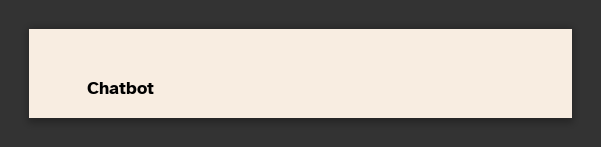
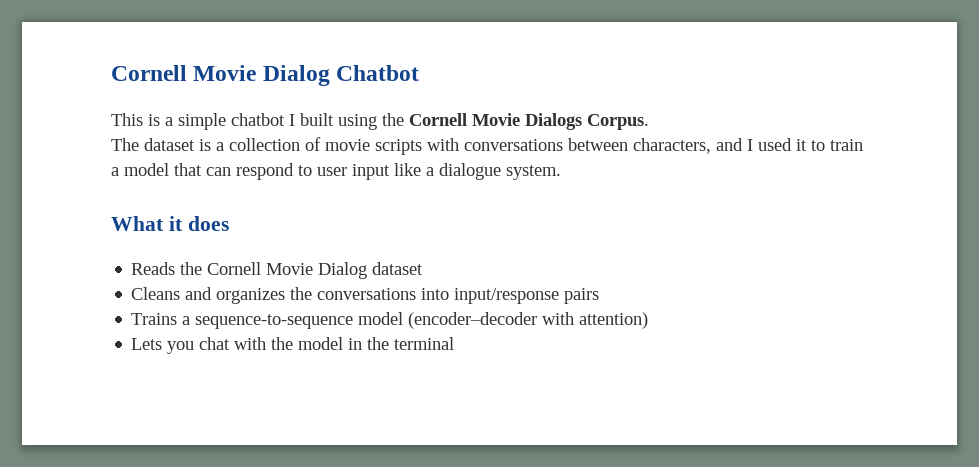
[87,82,154,94] Chatbot -> [111,65,420,86] [111,113,649,130] [111,137,863,155] [111,163,561,180] [111,216,229,231] [131,262,424,279] [131,287,600,304] [131,312,649,329] [131,337,455,354] Cornell Movie Dialog Chatbot // This is a simple chatbot I built using the Cornell Movie Dialogs Corpus. // The dataset is a collection of movie scripts with conversations between characters, and I used it to train a model that can respond to user input like a dialogue system. // What it does // Reads the Cornell Movie Dialog dataset // Cleans and organizes the conversations into input/response pairs // Trains a sequence-to-sequence model (encoder–decoder with attention) // Lets you chat with the model in the terminal

